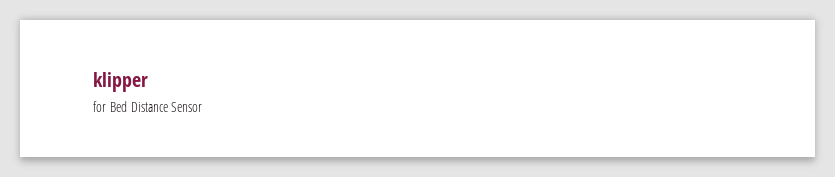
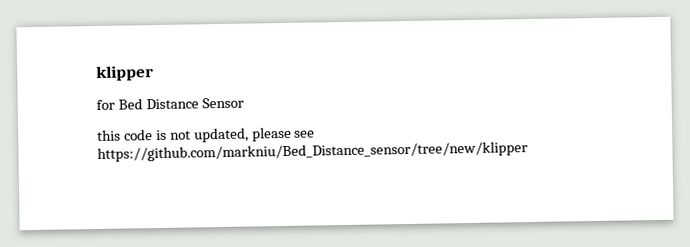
(203, 107) none -> [97,126,316,143] [97,141,528,162] // this code is not updated, please see https://github.com/markniu/Bed_Distance_sensor/tree/new/klipper

